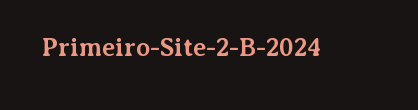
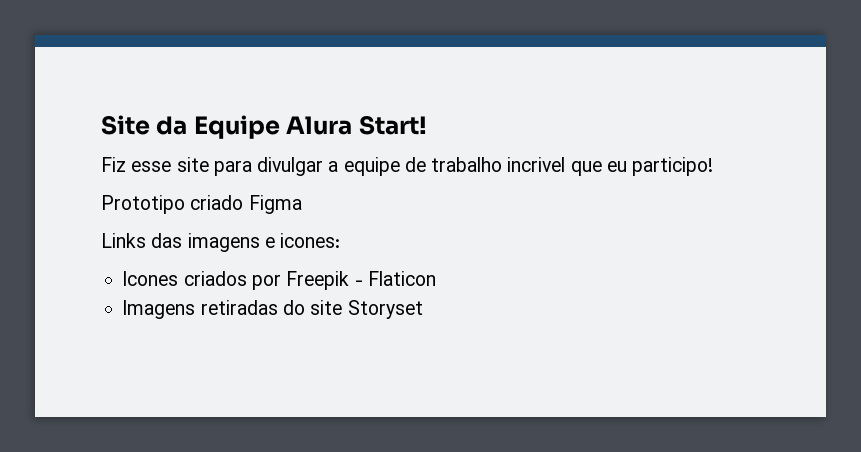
[42,38,321,56] Primeiro-Site-2-B-2024 -> [101,115,427,139] [101,157,714,176] [101,195,302,214] [101,233,341,252] [122,271,436,290] [122,300,423,319] Site da Equipe Alura Start! // Fiz esse site para divulgar a equipe de trabalho incrivel que eu participo! // Prototipo criado Figma // Links das imagens e icones: // Icones criados por Freepik - Flaticon // Imagens retiradas do site Storyset

